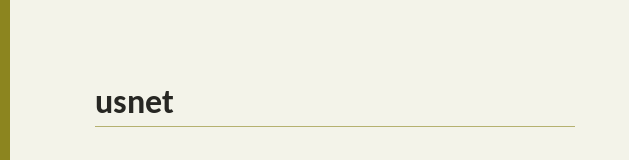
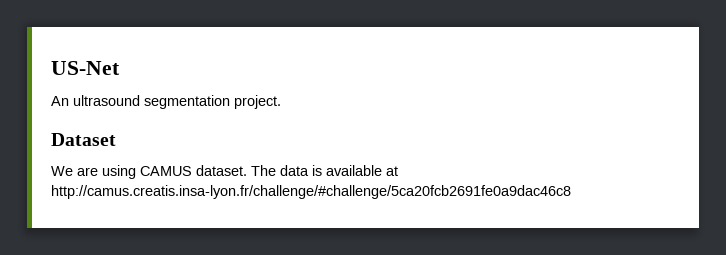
[95,91,174,113] usnet -> [51,61,120,75] [51,95,281,109] [51,133,116,146] [51,165,398,179] [51,185,571,199] US-Net // An ultrasound segmentation project. // Dataset // We are using CAMUS dataset. The data is available at http://camus.creatis.insa-lyon.fr/challenge/#challenge/5ca20fcb2691fe0a9dac46c8

